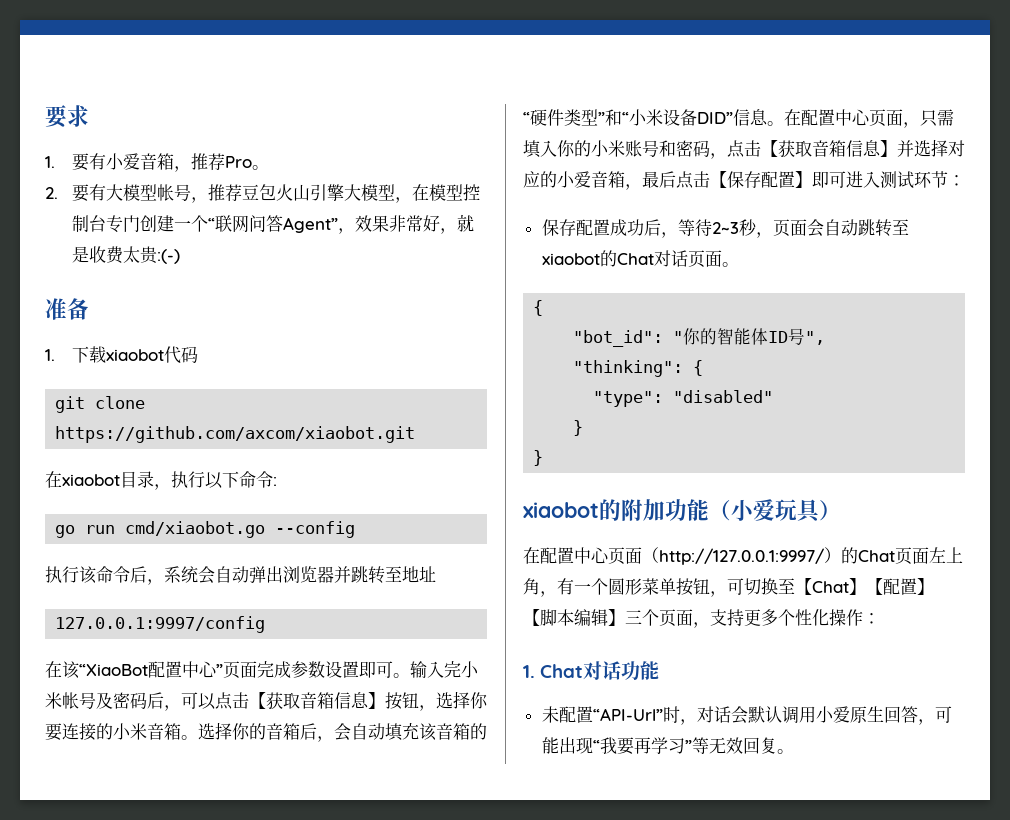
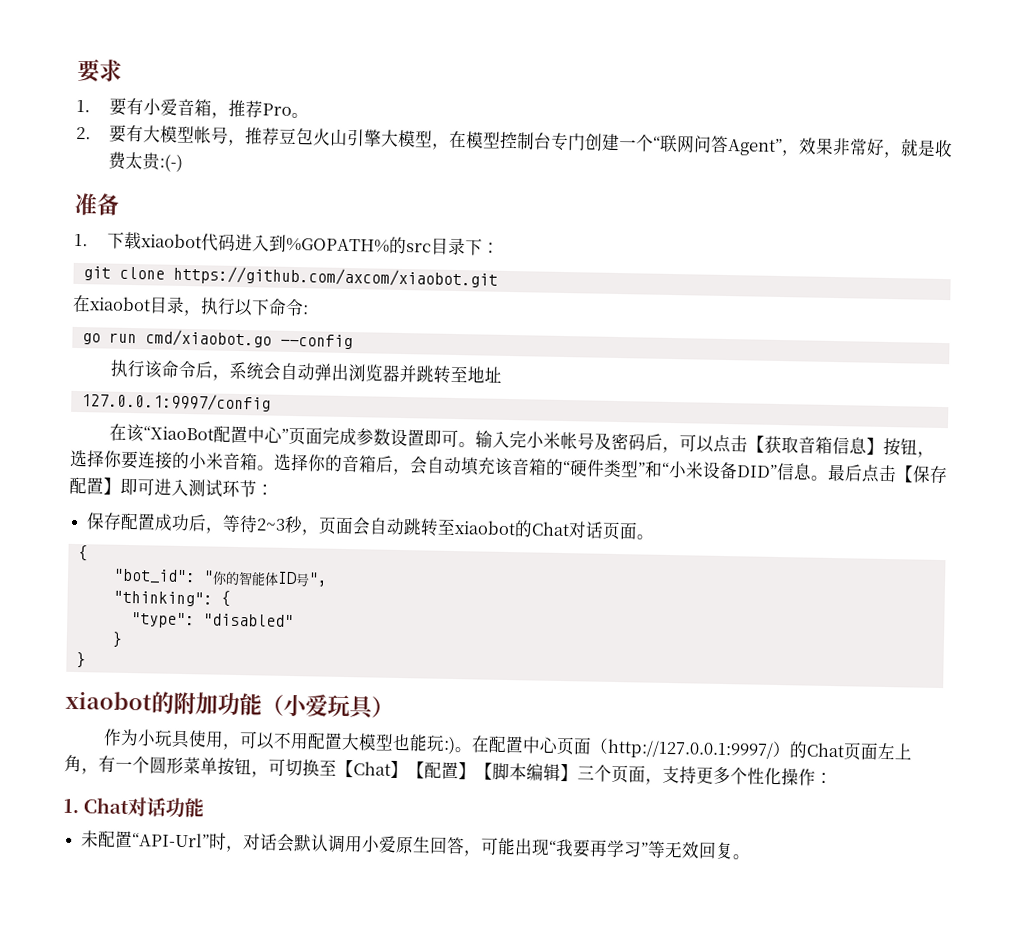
(198, 354) none -> [234,233,500,256] 进入到%GOPATH%的src目录下：
[784,109,954,128] [523,139,965,159] [523,171,642,190] 在配置中心页面，只需填入你的小米账号和密码，点击【获取音箱信息】并选择对应的小爱音箱， -> (829, 478) none
(841, 510) none -> [102,728,472,755] 作为小玩具使用，可以不用配置大模型也能玩:)。

